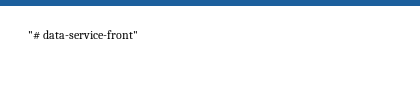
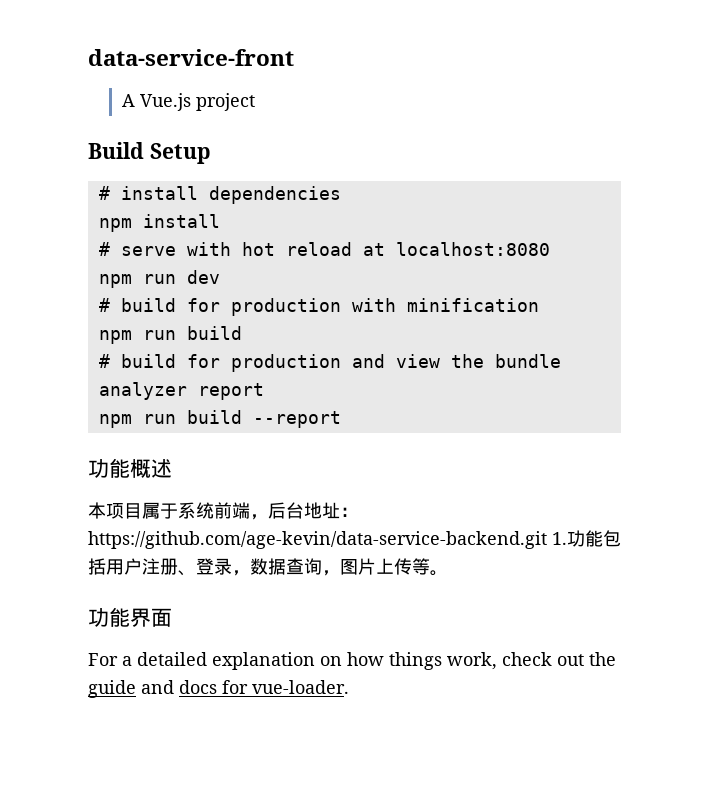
[28,30,139,40] "# data-service-front" -> [88,49,294,66] [121,93,255,111] [88,142,211,164] [98,186,341,204] [98,214,220,232] [98,242,550,256] [98,270,220,288] [98,298,539,316] [98,326,242,344] [98,354,561,372] [98,382,264,400] [98,410,341,428] [88,458,172,478] [88,502,358,520] [88,530,621,549] [88,558,448,576] [88,607,172,627] [88,652,616,670] [88,680,349,698] data-service-front // A Vue.js project // Build Setup // # install dependencies // npm install // # serve with hot reload at localhost:8080 // npm run dev // # build for production with minification // npm run build // # build for production and view the bundle analyzer report // npm run build --report // 功能概述 // 本项目属于系统前端，后台地址：https://github.com/age-kevin/data-service-backend.git 1.功能包括用户注册、登录，数据查询，图片上传等。 // 功能界面 // For a detailed explanation on how things work, check out the guide and docs for vue-loader.

